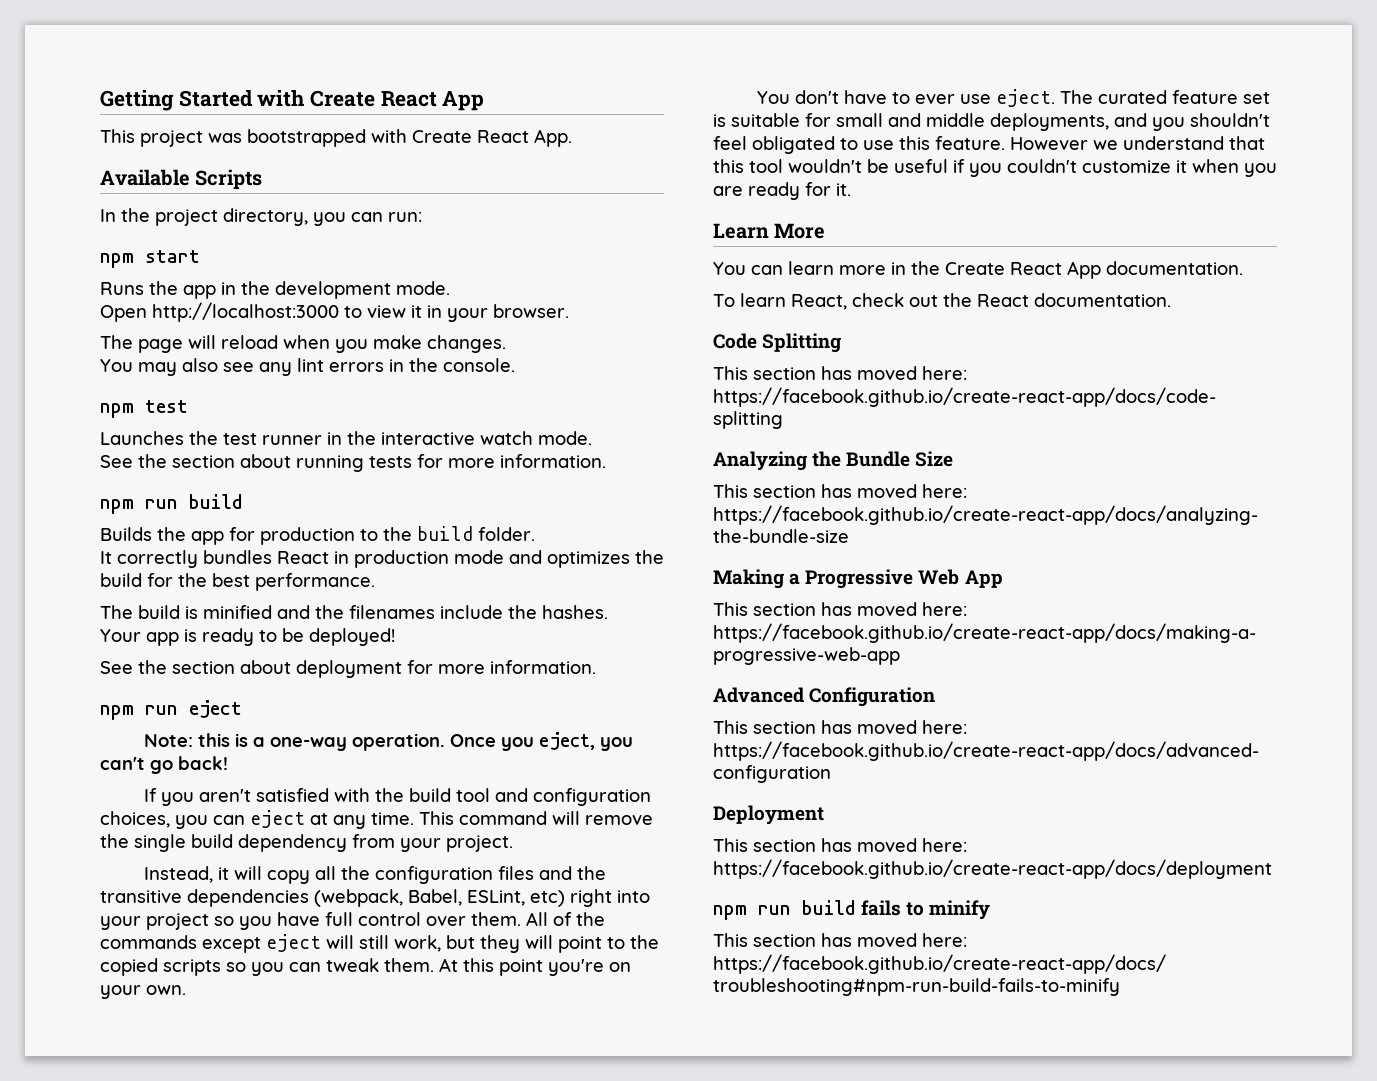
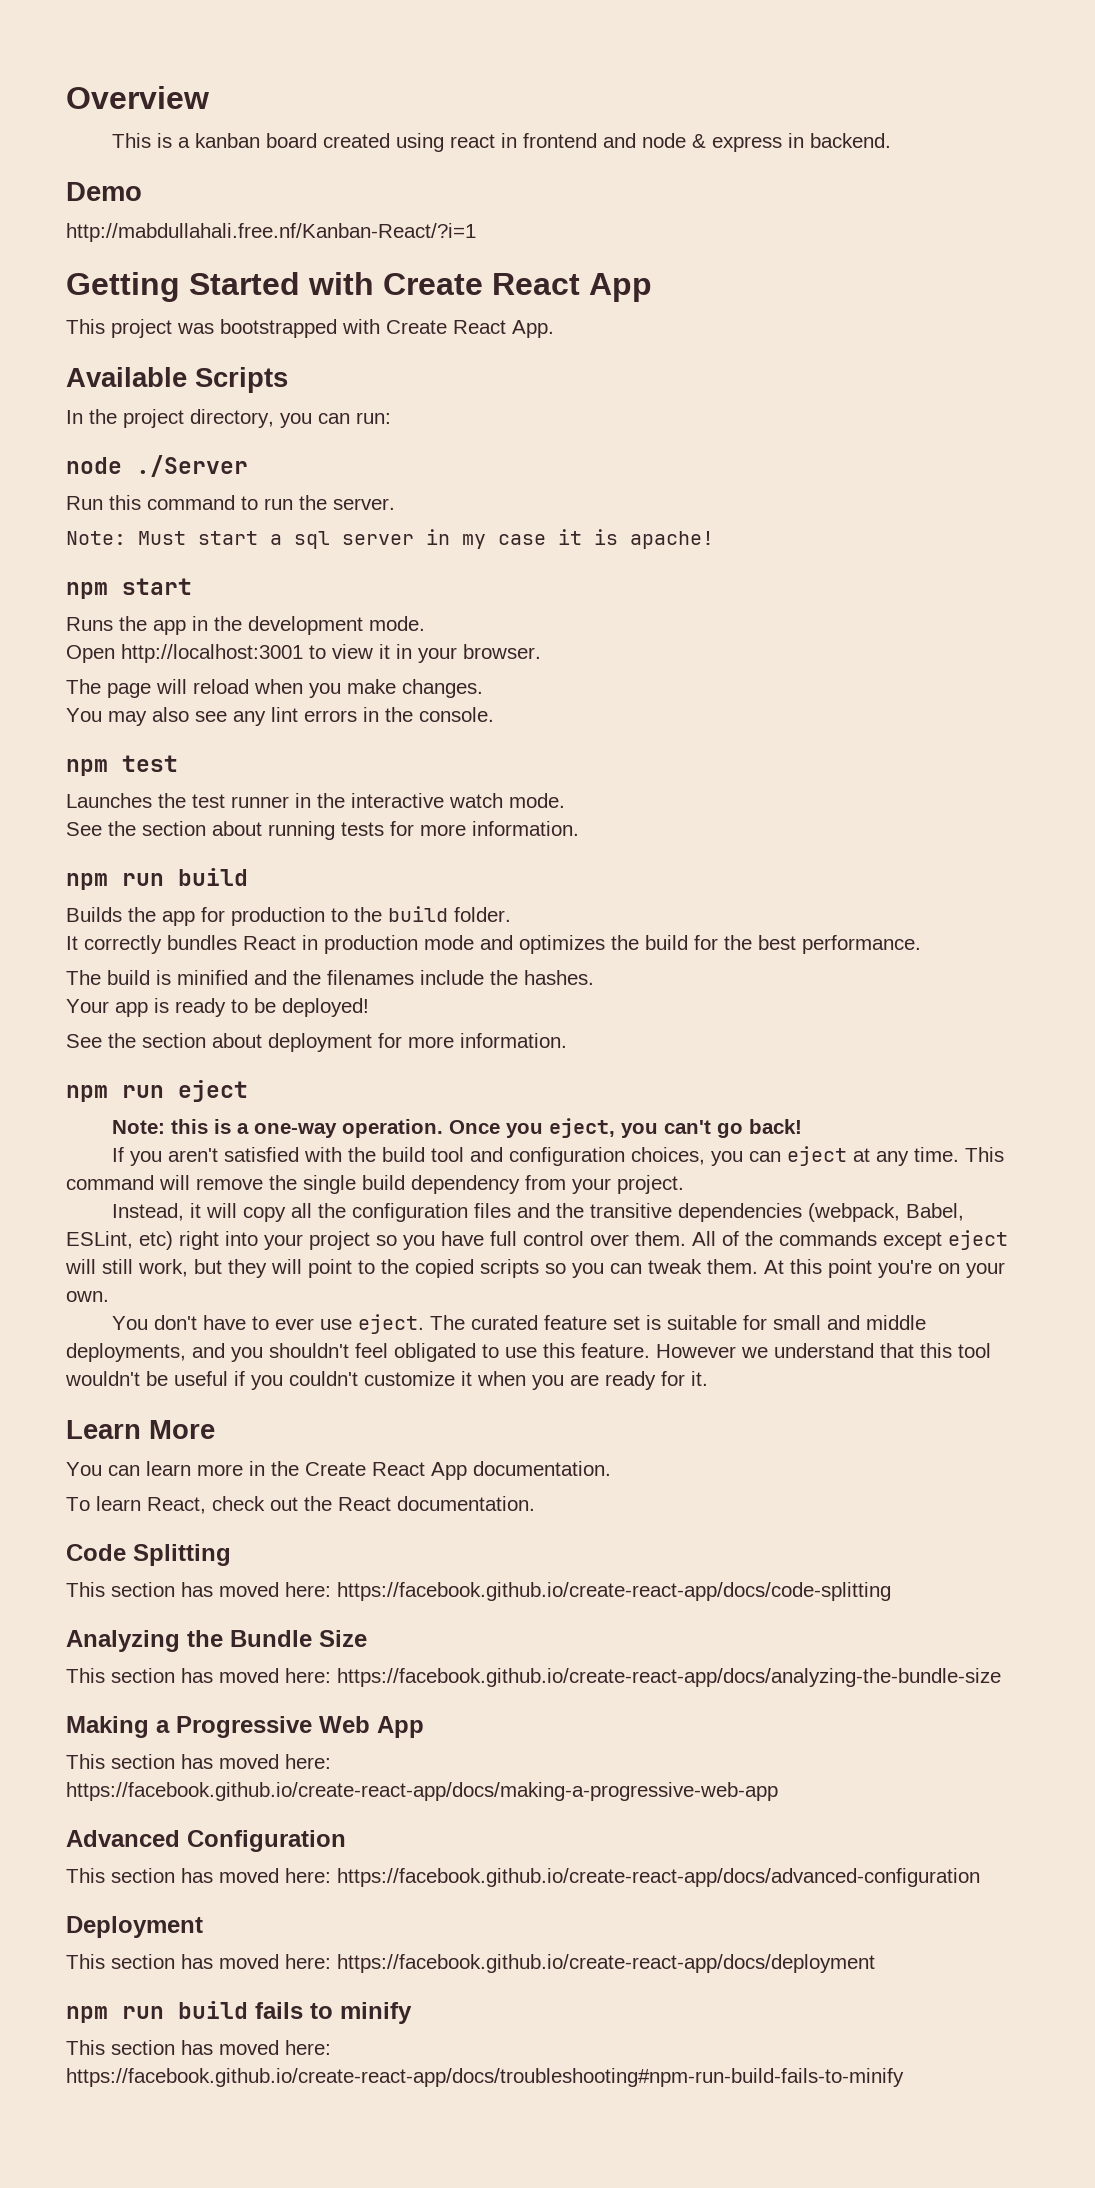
(100, 100) none -> [66,86,209,109] [111,133,891,152] [66,182,142,201] [66,223,476,242] Overview // This is a kanban board created using react in frontend and node & express in backend. // Demo // http://mabdullahali.free.nf/Kanban-React/?i=1 //
(422, 217) none -> [66,455,248,477] [66,495,395,510] [66,529,714,549] // node ./Server // Run this command to run the server. // Note: Must start a sql server in my case it is apache!
[152,302,339,322] http://localhost:3000 -> [121,644,303,663] http://localhost:3001

